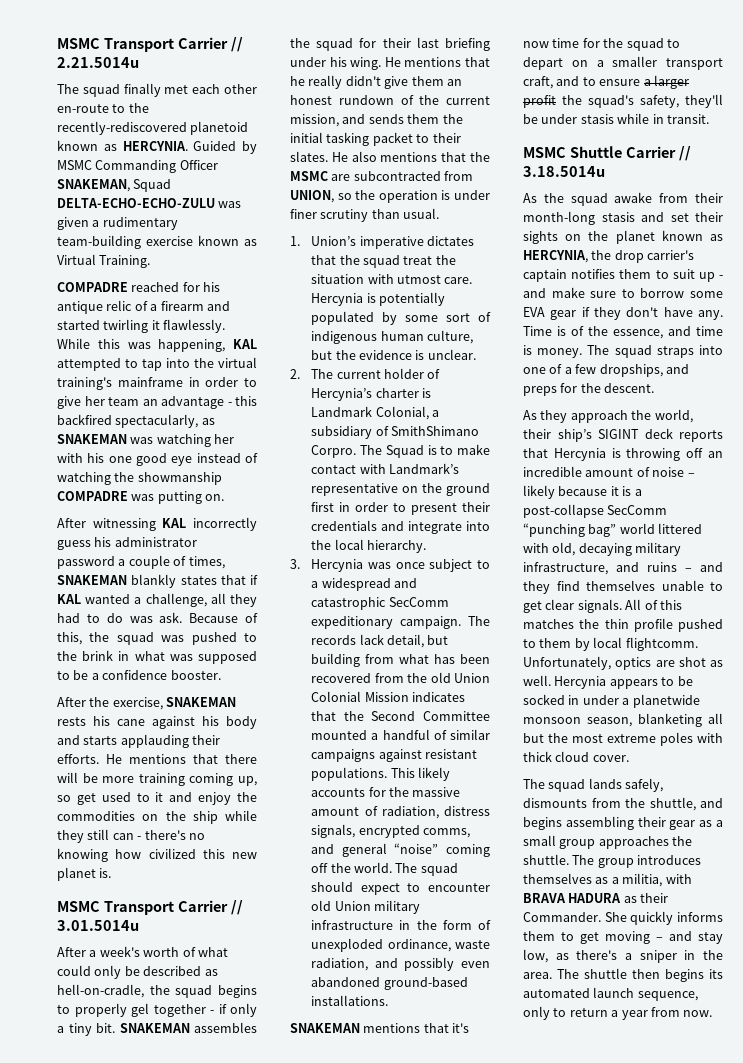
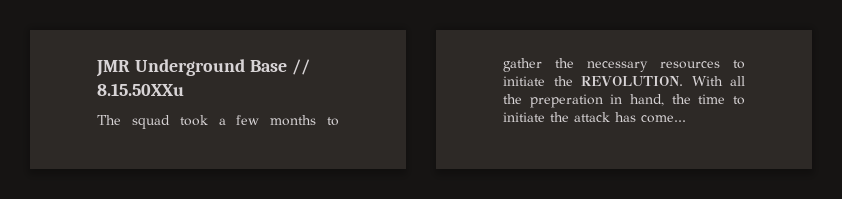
[57,37,243,52] [57,57,139,68] [57,83,257,97] [57,103,149,113] [57,121,249,135] [57,140,257,154] [57,160,218,173] [57,179,172,192] [57,198,242,208] [57,217,178,230] [57,235,257,249] [57,254,151,268] [57,282,221,292] [57,300,230,314] [57,319,226,333] [57,338,257,352] [57,357,257,371] [57,377,257,390] [57,396,257,409] [57,414,215,428] [57,434,235,447] [57,453,258,466] [57,472,222,485] [57,491,225,504] [57,517,257,531] [57,537,197,550] [57,555,225,569] [57,574,258,588] [57,593,257,607] [57,612,258,623] [57,632,257,645] [57,650,257,664] [57,670,221,680] [57,697,237,710] [57,716,257,729] [57,734,221,748] [57,754,257,764] [57,772,257,786] [57,792,257,805] [57,810,257,824] [57,829,205,843] [57,848,257,862] [57,867,112,881] [57,900,243,915] [57,920,139,931] [57,946,228,957] [57,965,218,979] [57,984,257,998] [57,1003,257,1017] [57,1022,257,1036] [290,37,490,51] [290,57,490,70] [290,75,462,89] [290,95,490,105] [290,114,463,127] [290,132,461,146] [290,151,490,162] [290,171,474,181] [290,190,490,203] [290,208,440,222] [290,236,475,249] [311,255,456,268] [311,274,473,284] [311,292,446,306] [311,311,491,325] [311,330,474,344] [311,349,476,360] [290,368,441,379] [311,388,432,401] [311,406,440,420] [311,426,480,439] [311,444,490,458] [311,463,460,474] [311,483,490,496] [311,502,490,515] [311,520,490,534] [311,539,427,553] [290,559,490,572] [311,578,418,591] [311,597,449,610] [311,616,490,629] [311,634,449,648] [311,653,490,667] [311,672,490,683] [311,691,466,702] [311,711,490,721] [311,729,490,740] [311,749,478,762] [311,767,451,781] [311,787,461,797] [311,806,490,819] [311,824,471,838] [311,843,490,857] [311,862,458,876] [311,881,490,895] [311,900,421,914] [311,920,491,930] [311,938,490,952] [311,957,490,971] [311,977,468,990] [311,995,389,1006] [290,1023,470,1033] [523,38,680,51] [523,56,723,70] [523,75,689,89] [523,94,723,108] [523,113,709,124] [523,146,691,161] [523,166,605,177] [523,192,723,206] [523,211,723,225] [523,230,723,244] [523,250,695,263] [523,269,723,282] [523,287,723,298] [523,307,723,320] [523,326,723,339] [523,345,723,358] [523,364,689,377] [523,383,655,396] [523,409,693,423] [523,428,723,442] [523,448,723,461] [523,466,695,477] [523,485,642,499] [523,504,668,518] [523,523,703,537] [523,542,682,556] [523,562,723,575] [523,580,723,594] [523,599,682,613] [523,618,723,632] [523,637,698,651] [523,656,723,670] [523,675,693,689] [523,694,700,708] [523,713,723,727] [523,732,723,746] [523,751,629,762] [523,778,664,792] [523,797,723,811] [523,816,723,830] [523,835,693,849] [523,854,702,868] [523,873,692,887] [523,893,669,903] [523,911,723,925] [523,931,723,944] [523,949,723,963] [523,968,723,982] [523,987,698,1001] [523,1006,713,1020] MSMC Transport Carrier // 2.21.5014u // The squad finally met each other en-route to the recently-rediscovered planetoid known as HERCYNIA. Guided by MSMC Commanding Officer SNAKEMAN, Squad DELTA-ECHO-ECHO-ZULU was given a rudimentary team-building exercise known as Virtual Training. // COMPADRE reached for his antique relic of a firearm and started twirling it flawlessly. While this was happening, KAL attempted to tap into the virtual training's mainframe in order to give her team an advantage - this backfired spectacularly, as SNAKEMAN was watching her with his one good eye instead of watching the showmanship COMPADRE was putting on. // After witnessing KAL incorrectly guess his administrator password a couple of times, SNAKEMAN blankly states that if KAL wanted a challenge, all they had to do was ask. Because of this, the squad was pushed to the brink in what was supposed to be a confidence booster. // After the exercise, SNAKEMAN rests his cane against his body and starts applauding their efforts. He mentions that there will be more training coming up, so get used to it and enjoy the commodities on the ship while they still can - there's no knowing how civilized this new planet is. // MSMC Transport Carrier // 3.01.5014u // After a week's worth of what could only be described as hell-on-cradle, the squad begins to properly gel together - if only a tiny bit. SNAKEMAN assembles the squad for their last briefing under his wing. He mentions that he really didn't give them an honest rundown of the current mission, and sends them the initial tasking packet to their slates. He also mentions that the MSMC are subcontracted from UNION, so the operation is under finer scrutiny than usual. // 1. Union’s imperative dictates that the squad treat the situation with utmost care. Hercynia is potentially populated by some sort of indigenous human culture, but the evidence is unclear. // 2. The current holder of Hercynia’s charter is Landmark Colonial, a subsidiary of SmithShimano Corpro. The Squad is to make contact with Landmark’s representative on the ground first in order to present their credentials and integrate into the local hierarchy. // 3. Hercynia was once subject to a widespread and catastrophic SecComm expeditionary campaign. The records lack detail, but building from what has been recovered from the old Union Colonial Mission indicates that the Second Committee mounted a handful of similar campaigns against resistant populations. This likely accounts for the massive amount of radiation, distress signals, encrypted comms, and general “noise” coming off the world. The squad should expect to encounter old Union military infrastructure in the form of unexploded ordinance, waste radiation, and possibly even abandoned ground-based installations. // SNAKEMAN mentions that it's now time for the squad to depart on a smaller transport craft, and to ensure a larger profit the squad's safety, they'll be under stasis while in transit. // MSMC Shuttle Carrier // 3.18.5014u // As the squad awake from their month-long stasis and set their sights on the planet known as HERCYNIA, the drop carrier's captain notifies them to suit up - and make sure to borrow some EVA gear if they don't have any. Time is of the essence, and time is money. The squad straps into one of a few dropships, and preps for the descent. // As they approach the world, their ship’s SIGINT deck reports that Hercynia is throwing off an incredible amount of noise – likely because it is a post-collapse SecComm “punching bag” world littered with old, decaying military infrastructure, and ruins – and they find themselves unable to get clear signals. All of this matches the thin profile pushed to them by local flightcomm. Unfortunately, optics are shot as well. Hercynia appears to be socked in under a planetwide monsoon season, blanketing all but the most extreme poles with thick cloud cover. // The squad lands safely, dismounts from the shuttle, and begins assembling their gear as a small group approaches the shuttle. The group introduces themselves as a militia, with BRAVA HADURA as their Commander. She quickly informs them to get moving – and stay low, as there's a sniper in the area. The shuttle then begins its automated launch sequence, only to return a year from now. -> [96,59,310,77] [97,83,184,96] [97,115,339,129] [503,58,745,72] [503,76,745,86] [503,94,745,108] [503,112,686,123] JMR Underground Base // 8.15.50XXu // The squad took a few months to gather the necessary resources to initiate the REVOLUTION. With all the preperation in hand, the time to initiate the attack has come...

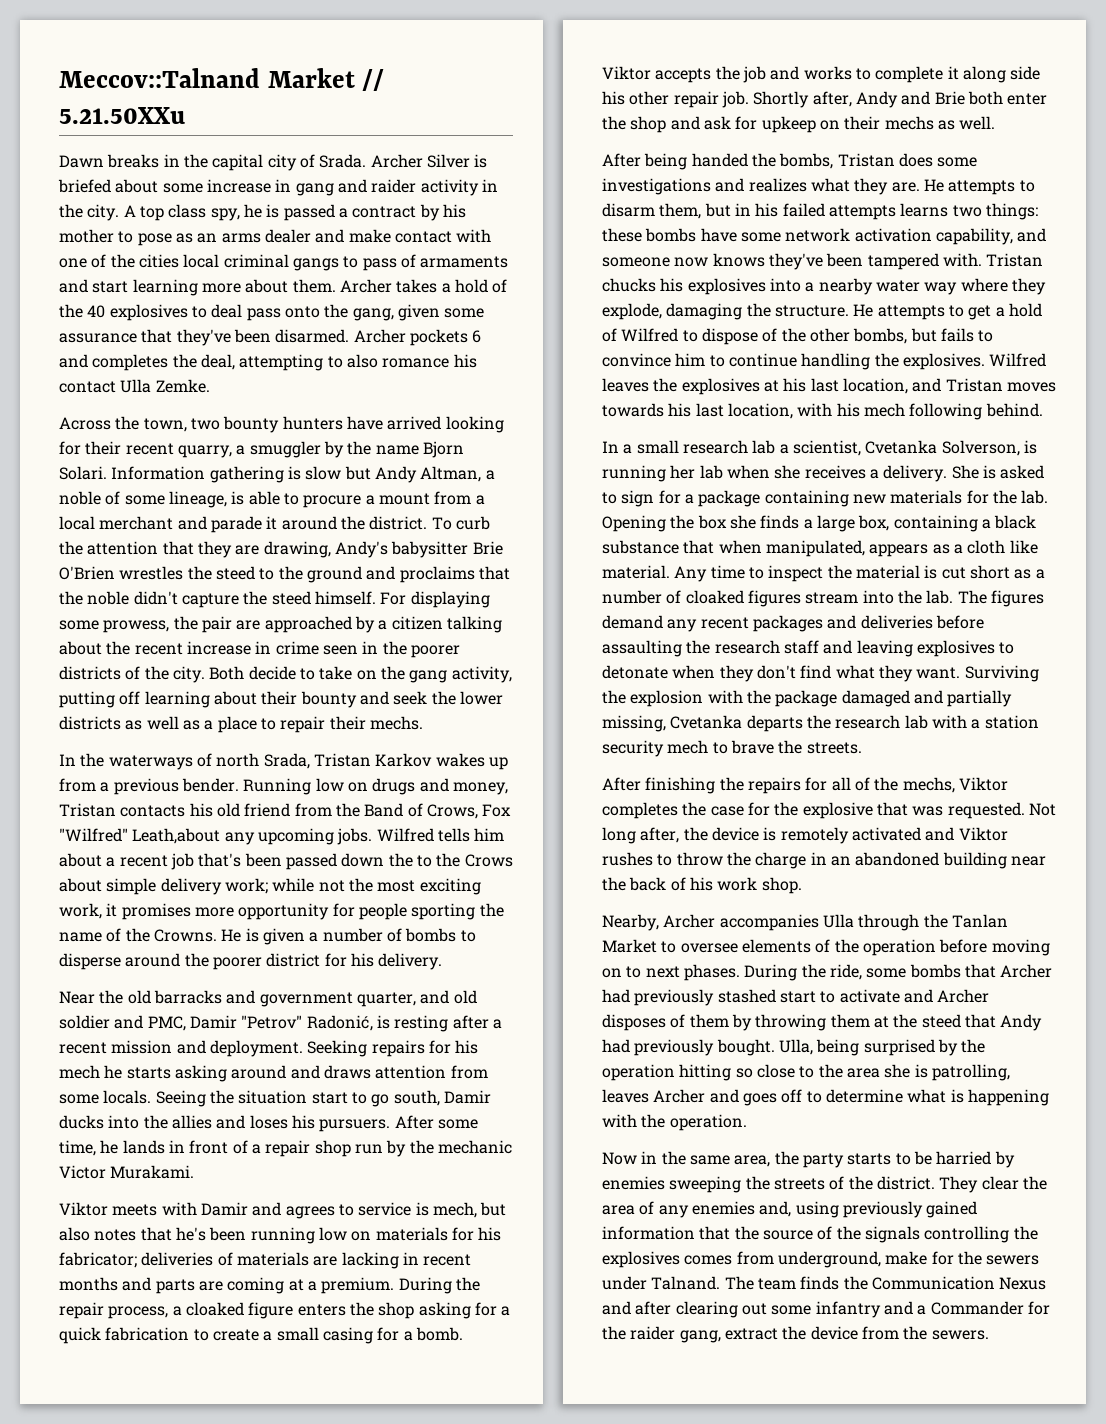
[96,59,310,77] [97,83,184,96] [97,115,339,129] [503,58,745,72] [503,76,745,86] [503,94,745,108] [503,112,686,123] JMR Underground Base // 8.15.50XXu // The squad took a few months to gather the necessary resources to initiate the REVOLUTION. With all the preperation in hand, the time to initiate the attack has come... -> [59,68,385,91] [59,107,185,124] [59,154,488,171] [58,179,498,196] [59,204,466,221] [59,229,492,246] [59,254,509,271] [59,279,508,296] [59,304,485,321] [59,329,482,346] [59,354,477,371] [59,379,210,393] [59,416,504,433] [59,441,464,458] [59,466,495,483] [59,491,485,508] [59,516,490,533] [59,541,503,558] [59,566,510,583] [59,591,490,608] [59,616,502,633] [59,641,460,658] [59,666,512,683] [59,691,503,708] [59,716,423,733] [59,753,508,770] [59,778,508,795] [59,803,512,819] [59,828,505,845] [59,853,513,870] [59,878,481,895] [59,903,504,920] [59,928,476,945] [59,953,443,970] [59,990,477,1007] [59,1015,502,1032] [59,1040,479,1057] [59,1065,488,1082] [59,1090,491,1107] [59,1115,478,1132] [59,1140,512,1157] [59,1165,195,1179] [59,1202,507,1219] [59,1227,502,1244] [59,1252,472,1269] [59,1277,480,1294] [59,1302,511,1319] [59,1327,463,1344] [602,66,1041,83] [602,91,1048,108] [602,116,996,133] [602,153,978,170] [602,178,1035,195] [602,203,1038,220] [602,228,1047,245] [602,253,1044,270] [602,278,1046,295] [602,303,1042,320] [602,328,994,345] [602,353,1047,370] [602,378,1056,395] [602,403,1043,420] [602,440,1037,456] [602,465,1045,482] [602,490,1049,507] [602,515,1037,532] [602,540,1038,557] [602,565,1045,582] [602,590,1044,607] [602,615,984,632] [602,640,1015,657] [602,665,1039,682] [602,690,1013,707] [602,715,1039,732] [602,740,862,757] [602,777,1008,794] [602,802,1056,819] [602,827,1008,844] [602,852,1046,869] [602,877,802,894] [602,914,1008,931] [602,939,1050,956] [602,964,1053,981] [602,989,990,1006] [602,1014,1043,1031] [602,1039,986,1056] [602,1064,1010,1081] [602,1089,1049,1106] [602,1114,747,1131] [602,1151,1015,1168] [602,1176,1047,1193] [602,1201,978,1218] [602,1226,1038,1243] [602,1251,1040,1268] [602,1276,1047,1290] [602,1301,1050,1318] [602,1326,989,1343] Meccov::Talnand Market // 5.21.50XXu // Dawn breaks in the capital city of Srada. Archer Silver is briefed about some increase in gang and raider activity in the city. A top class spy, he is passed a contract by his mother to pose as an arms dealer and make contact with one of the cities local criminal gangs to pass of armaments and start learning more about them. Archer takes a hold of the 40 explosives to deal pass onto the gang, given some assurance that they've been disarmed. Archer pockets 6 and completes the deal, attempting to also romance his contact Ulla Zemke. // Across the town, two bounty hunters have arrived looking for their recent quarry, a smuggler by the name Bjorn Solari. Information gathering is slow but Andy Altman, a noble of some lineage, is able to procure a mount from a local merchant and parade it around the district. To curb the attention that they are drawing, Andy's babysitter Brie O'Brien wrestles the steed to the ground and proclaims that the noble didn't capture the steed himself. For displaying some prowess, the pair are approached by a citizen talking about the recent increase in crime seen in the poorer districts of the city. Both decide to take on the gang activity, putting off learning about their bounty and seek the lower districts as well as a place to repair their mechs. // In the waterways of north Srada, Tristan Karkov wakes up from a previous bender. Running low on drugs and money, Tristan contacts his old friend from the Band of Crows, Fox "Wilfred" Leath,about any upcoming jobs. Wilfred tells him about a recent job that's been passed down the to the Crows about simple delivery work; while not the most exciting work, it promises more opportunity for people sporting the name of the Crowns. He is given a number of bombs to disperse around the poorer district for his delivery. // Near the old barracks and government quarter, and old soldier and PMC, Damir "Petrov" Radonić, is resting after a recent mission and deployment. Seeking repairs for his mech he starts asking around and draws attention from some locals. Seeing the situation start to go south, Damir ducks into the allies and loses his pursuers. After some time, he lands in front of a repair shop run by the mechanic Victor Murakami. // Viktor meets with Damir and agrees to service is mech, but also notes that he's been running low on materials for his fabricator; deliveries of materials are lacking in recent months and parts are coming at a premium. During the repair process, a cloaked figure enters the shop asking for a quick fabrication to create a small casing for a bomb. Viktor accepts the job and works to complete it along side his other repair job. Shortly after, Andy and Brie both enter the shop and ask for upkeep on their mechs as well. // After being handed the bombs, Tristan does some investigations and realizes what they are. He attempts to disarm them, but in his failed attempts learns two things: these bombs have some network activation capability, and someone now knows they've been tampered with. Tristan chucks his explosives into a nearby water way where they explode, damaging the structure. He attempts to get a hold of Wilfred to dispose of the other bombs, but fails to convince him to continue handling the explosives. Wilfred leaves the explosives at his last location, and Tristan moves towards his last location, with his mech following behind. // In a small research lab a scientist, Cvetanka Solverson, is running her lab when she receives a delivery. She is asked to sign for a package containing new materials for the lab. Opening the box she finds a large box, containing a black substance that when manipulated, appears as a cloth like material. Any time to inspect the material is cut short as a number of cloaked figures stream into the lab. The figures demand any recent packages and deliveries before assaulting the research staff and leaving explosives to detonate when they don't find what they want. Surviving the explosion with the package damaged and partially missing, Cvetanka departs the research lab with a station security mech to brave the streets. // After finishing the repairs for all of the mechs, Viktor completes the case for the explosive that was requested. Not long after, the device is remotely activated and Viktor rushes to throw the charge in an abandoned building near the back of his work shop. // Nearby, Archer accompanies Ulla through the Tanlan Market to oversee elements of the operation before moving on to next phases. During the ride, some bombs that Archer had previously stashed start to activate and Archer disposes of them by throwing them at the steed that Andy had previously bought. Ulla, being surprised by the operation hitting so close to the area she is patrolling, leaves Archer and goes off to determine what is happening with the operation. // Now in the same area, the party starts to be harried by enemies sweeping the streets of the district. They clear the area of any enemies and, using previously gained information that the source of the signals controlling the explosives comes from underground, make for the sewers under Talnand. The team finds the Communication Nexus and after clearing out some infantry and a Commander for the raider gang, extract the device from the sewers.

